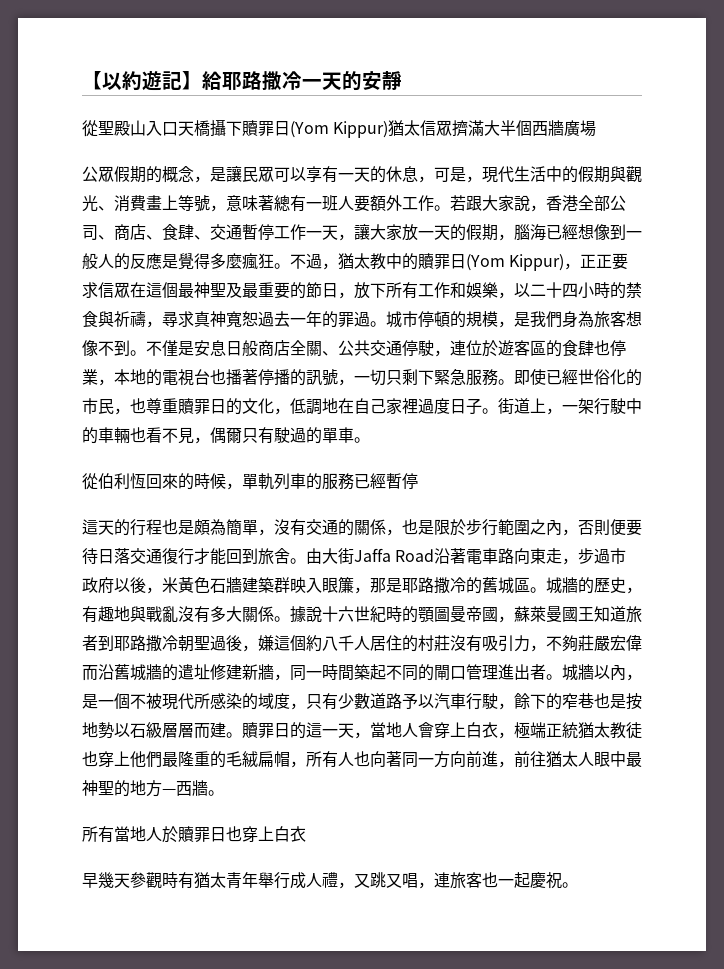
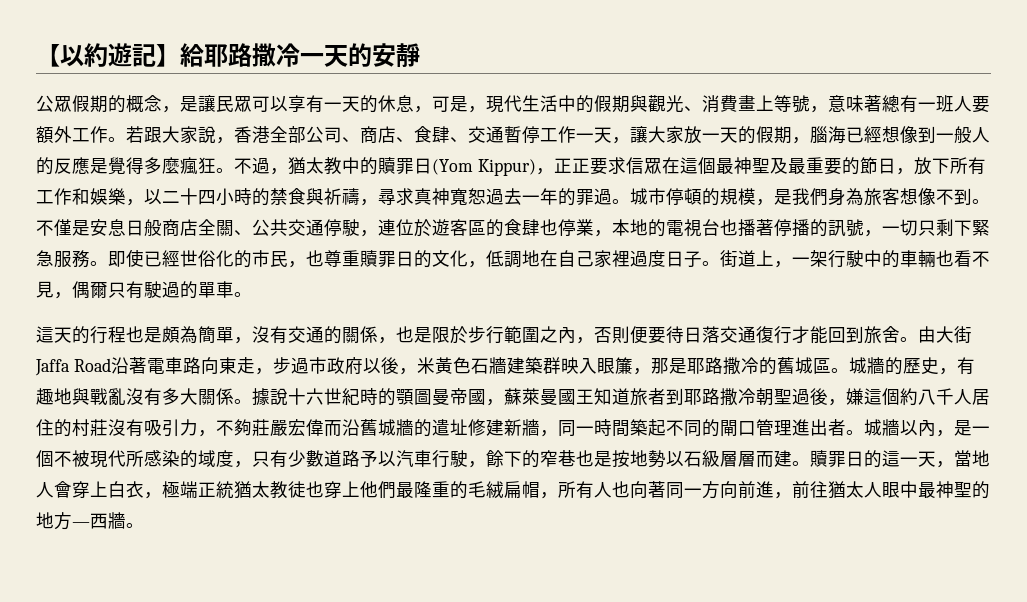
[82,119,597,138] // 從聖殿山入口天橋攝下贖罪日(Yom Kippur)猶太信眾擠滿大半個西牆廣場 -> (420, 55) none
[82,473,418,490] // 從伯利恆回來的時候，單軌列車的服務已經暫停 -> (252, 294) none
[82,826,306,843] [82,872,578,889] // 所有當地人於贖罪日也穿上白衣 // 早幾天參觀時有猶太青年舉行成人禮，又跳又唱，連旅客也一起慶祝。 -> (144, 525) none

